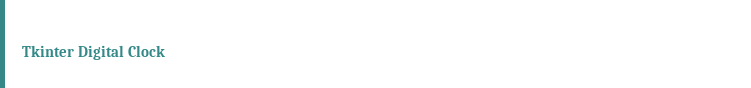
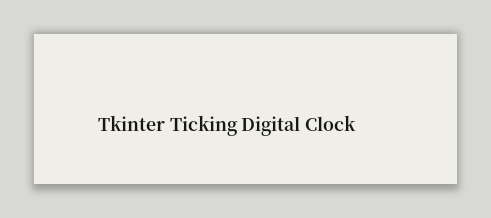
(74, 51) none -> [169,115,238,136] Ticking

